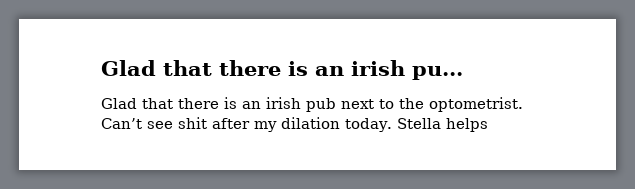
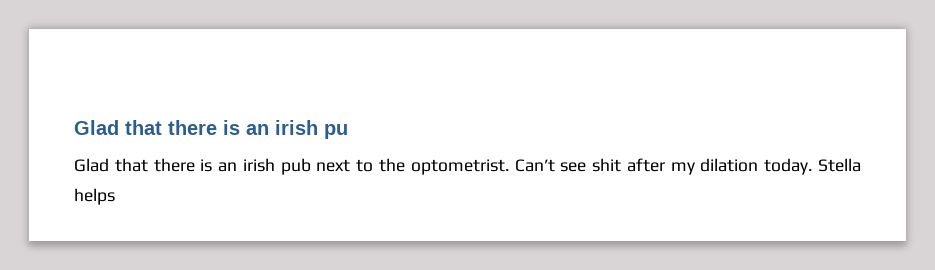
[101,60,463,80] Glad that there is an irish pu... -> [74,120,348,139] Glad that there is an irish pu

